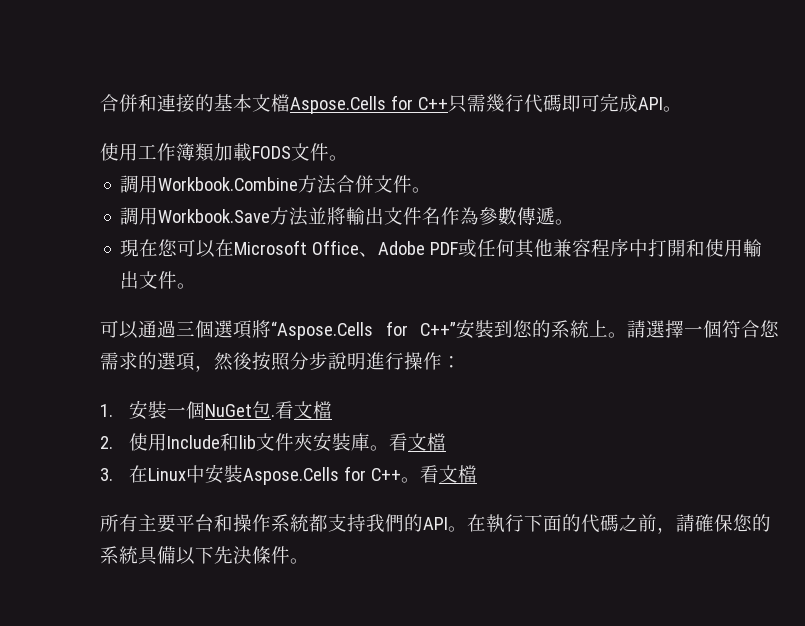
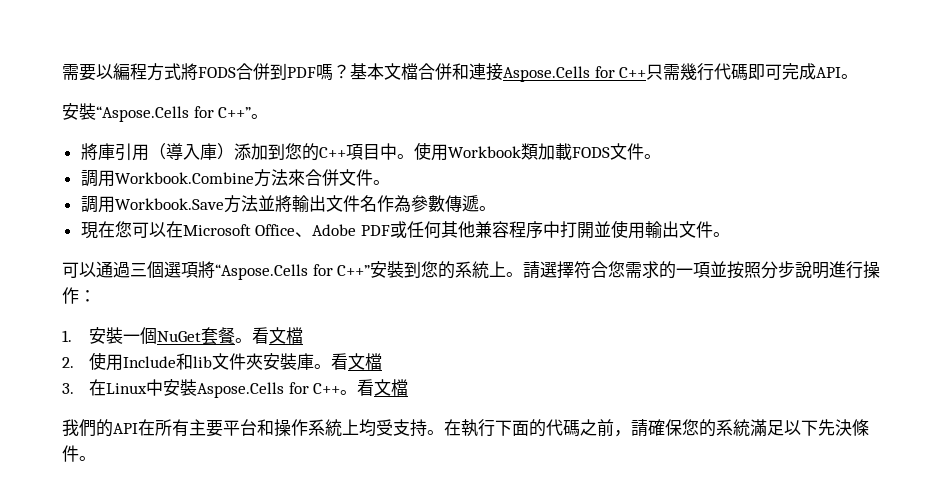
[100,94,290,113] 合併和連接的基本文檔 -> [62,63,503,81] 需要以編程方式將FODS合併到PDF嗎？基本文檔合併和連接
[100,143,195,161] 使用工作簿 -> [62,103,269,122] [80,142,521,161] 安裝“Aspose.Cells for C++”。 // 將庫引用（導入庫）添加到您的C++項目中。使用Workbook
(337, 184) none -> [287,169,305,186] 來
[686,239,706,257] 和 -> [593,221,611,237] 並
[684,320,722,338] 一個 -> (575, 270) none
[157,352,252,372] 選項，然後 -> [676,261,728,278] 一項並
[251,401,275,419] 包. -> [201,327,253,345] 套餐。
(477, 474) none -> [62,419,155,437] 我們的API在
[309,514,448,532] 都支持我們的API -> [342,419,427,437] 上均受支持
[138,546,176,565] 具備 -> [750,419,784,436] 滿足

